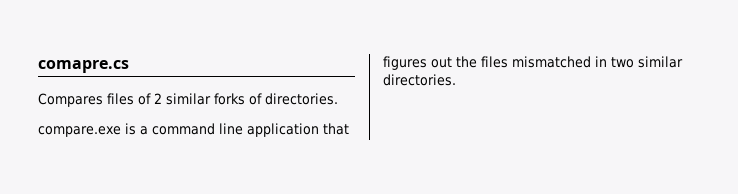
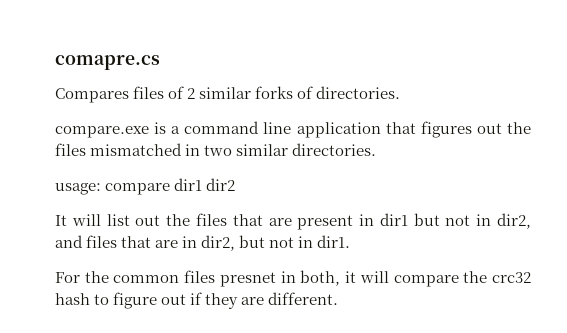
(456, 80) none -> [55,178,236,195] [55,213,531,230] [55,235,351,251] [55,270,532,287] [55,292,339,309] // usage: compare dir1 dir2 // It will list out the files that are present in dir1 but not in dir2, and files that are in dir2, but not in dir1. // For the common files presnet in both, it will compare the crc32 hash to figure out if they are different.

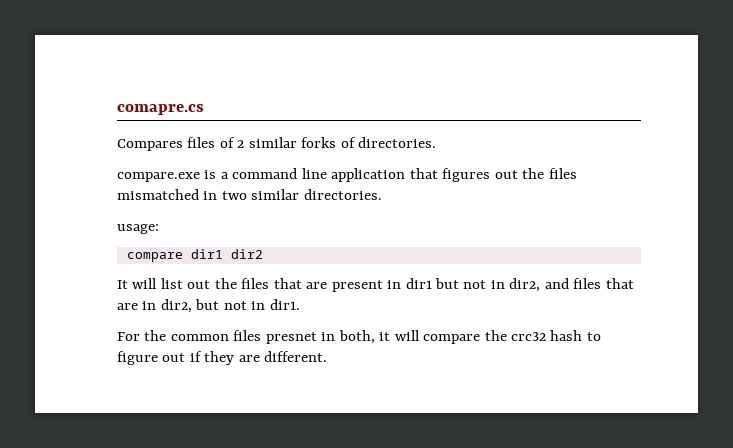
(101, 189) none -> (159, 229) //

